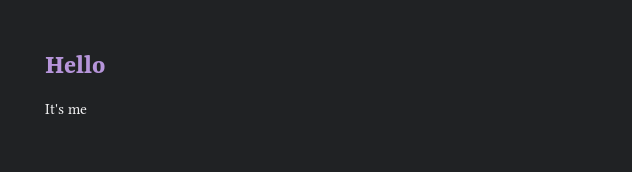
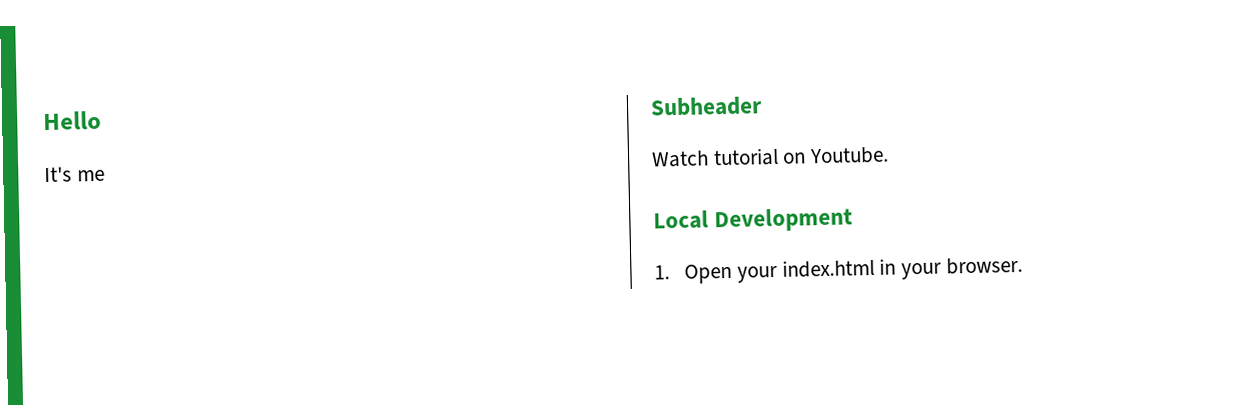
(88, 110) none -> [650,96,763,117] [651,146,890,168] [653,207,854,233] [654,256,1023,284] // Subheader // Watch tutorial on Youtube. // Local Development // 1. Open your index.html in your browser.

